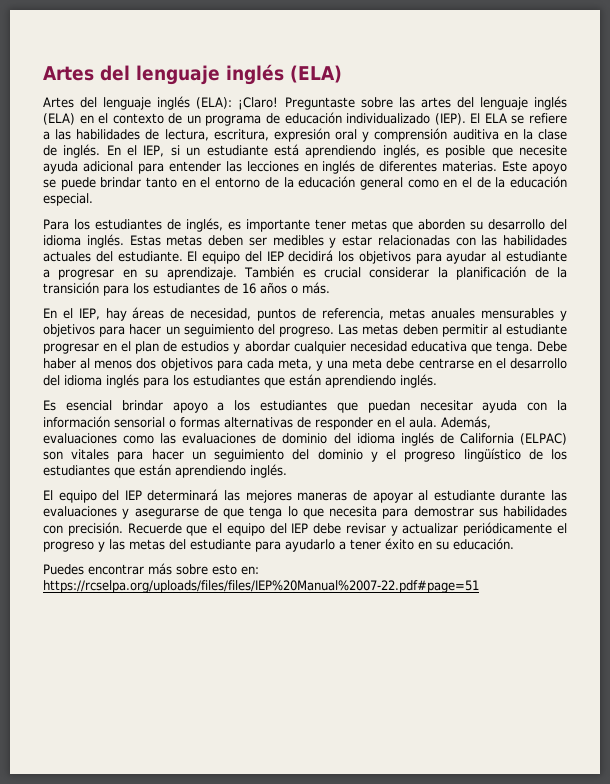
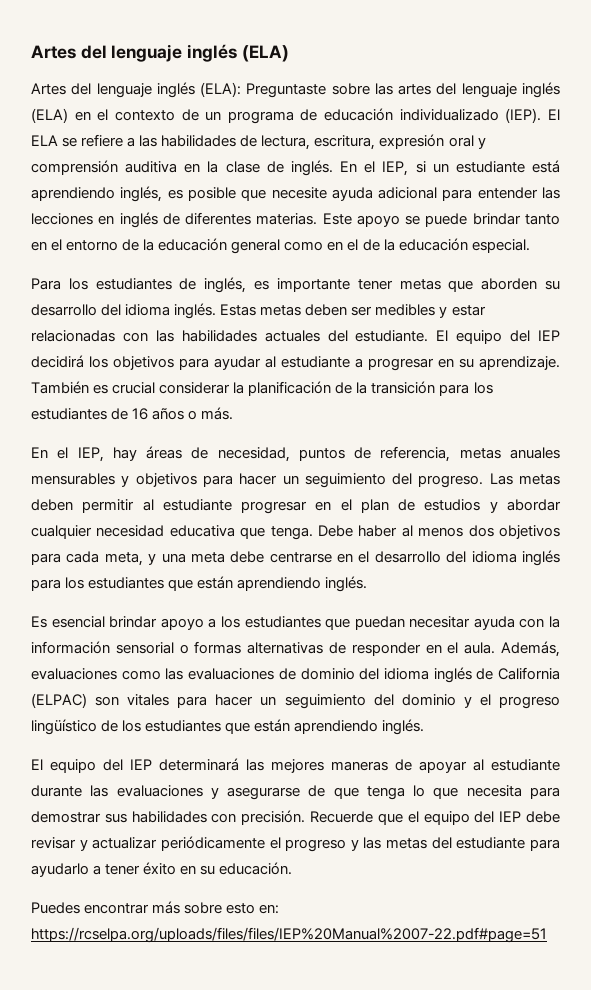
[238,97,279,110] ¡Claro! -> (242, 89) none

